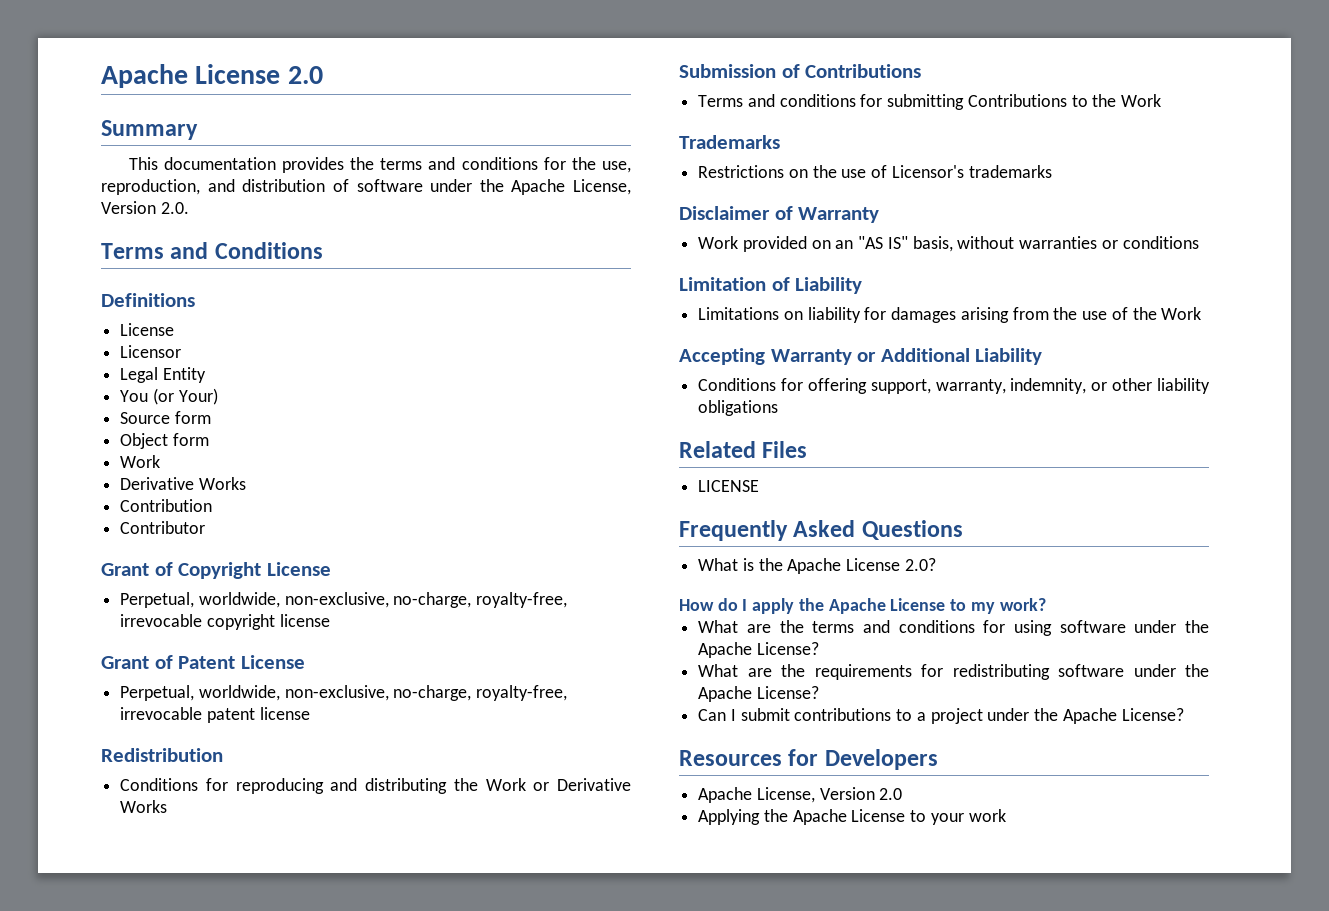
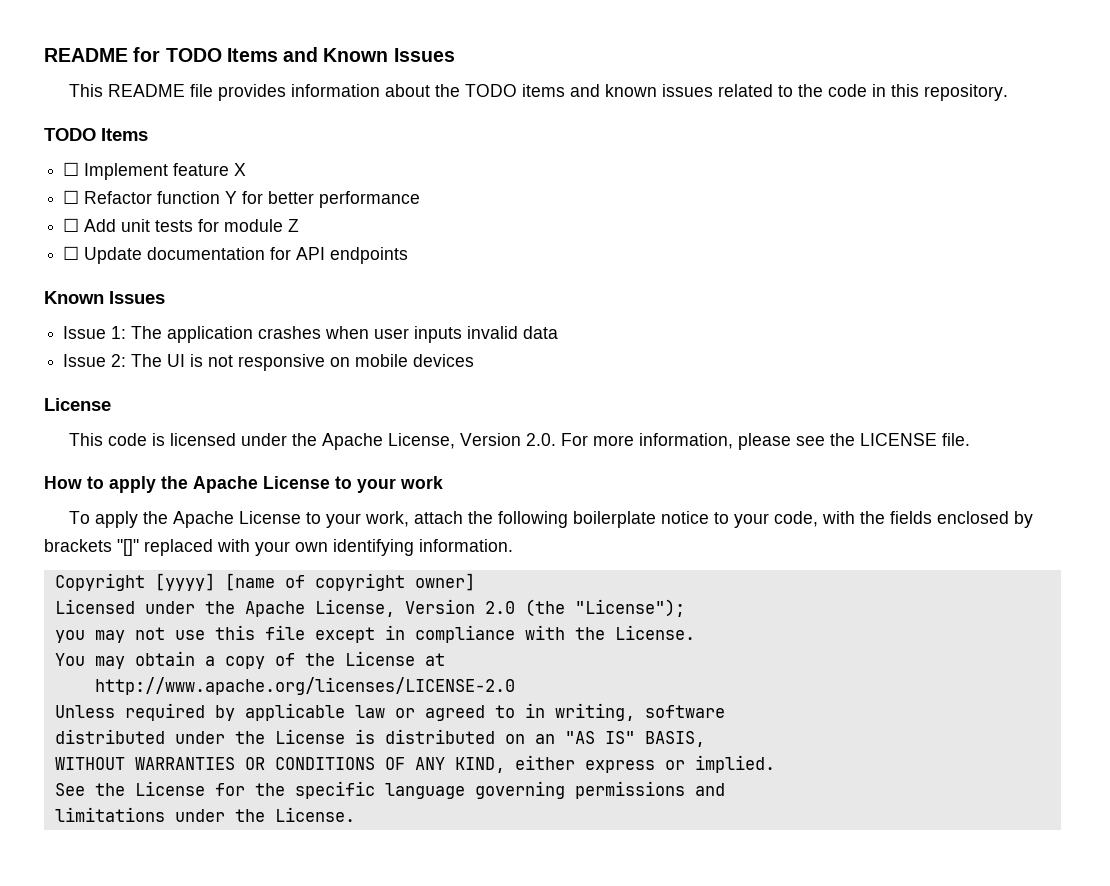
[101,64,323,88] [101,120,198,140] [128,157,631,173] [101,179,423,195] Apache License 2.0 // Summary // This documentation provides the terms and conditions for the use, reproduction, and distribution of software -> [44,47,455,62] [69,84,1009,101] [44,128,148,141] [63,162,247,180] [63,190,421,208] [63,218,300,232] [63,246,409,264] [44,291,165,304] [63,326,559,343] [63,354,475,371] [44,398,111,411] [69,433,237,446] README for TODO Items and Known Issues // This README file provides information about the TODO items and known issues related to the code in this repository. // TODO Items // ☐ Implement feature X // ☐ Refactor function Y for better performance // ☐ Add unit tests for module Z // ☐ Update documentation for API endpoints // Known Issues // Issue 1: The application crashes when user inputs invalid data // Issue 2: The UI is not responsive on mobile devices // License // This code is licensed
[101,242,323,259] [101,293,195,307] [120,323,175,336] [120,345,182,358] [120,367,206,383] [120,388,218,405] [120,411,211,424] [120,433,209,449] [120,455,161,468] [120,477,246,490] [120,499,213,512] [120,521,206,534] [101,562,331,579] [120,592,568,608] [120,614,330,630] [101,655,305,669] [120,685,568,701] [120,707,310,723] [101,748,223,762] [120,778,631,794] [120,800,168,813] [679,64,922,78] [698,94,1162,110] [679,135,780,149] [698,165,1052,178] [679,206,880,223] [698,236,1199,252] [679,277,863,294] [698,307,1202,323] [679,348,1043,365] [698,378,1210,394] [698,400,779,416] [679,441,808,458] [698,480,760,492] [679,520,963,541] [698,558,936,574] // Terms and Conditions // Definitions // License // Licensor // Legal Entity // You (or Your) // Source form // Object form // Work // Derivative Works // Contribution // Contributor // Grant of Copyright License // Perpetual, worldwide, non-exclusive, no-charge, royalty-free, irrevocable copyright license // Grant of Patent License // Perpetual, worldwide, non-exclusive, no-charge, royalty-free, irrevocable patent license // Redistribution // Conditions for reproducing and distributing the Work or Derivative Works // Submission of Contributions // Terms and conditions for submitting Contributions to the Work // Trademarks // Restrictions on the use of Licensor's trademarks // Disclaimer of Warranty // Work provided on an "AS IS" basis, without warranties or conditions // Limitation of Liability // Limitations on liability for damages arising from the use of the Work // Accepting Warranty or Additional Liability // Conditions for offering support, warranty, indemnity, or other liability obligations // Related Files // LICENSE // Frequently Asked Questions // What is the Apache License 2.0? -> [561,433,971,450] For more information, please see the LICENSE file.
[717,598,1046,614] [698,620,1209,636] [698,642,819,658] [698,664,1209,680] [698,686,819,702] [698,708,1184,724] [679,749,938,770] [698,787,903,803] [698,809,1006,825] do I apply the Apache License to my work? // What are the terms and conditions for using software under the Apache License? // What are the requirements for redistributing software under the Apache License? // Can I submit contributions to a project under the Apache License? // Resources for Developers // Apache License, Version 2.0 // Applying the Apache License to your work -> [87,476,443,493] [69,511,1034,528] [44,539,513,556] [54,573,475,591] [54,599,685,617] [54,625,695,643] [54,651,445,669] [94,677,515,695] [54,703,725,721] [54,729,705,747] [54,755,775,773] [54,781,725,799] [54,807,355,822] to apply the Apache License to your work // To apply the Apache License to your work, attach the following boilerplate notice to your code, with the fields enclosed by brackets "[]" replaced with your own identifying information. // Copyright [yyyy] [name of copyright owner] // Licensed under the Apache License, Version 2.0 (the "License"); // you may not use this file except in compliance with the License. // You may obtain a copy of the License at // http://www.apache.org/licenses/LICENSE-2.0 // Unless required by applicable law or agreed to in writing, software // distributed under the License is distributed on an "AS IS" BASIS, // WITHOUT WARRANTIES OR CONDITIONS OF ANY KIND, either express or implied. // See the License for the specific language governing permissions and // limitations under the License.

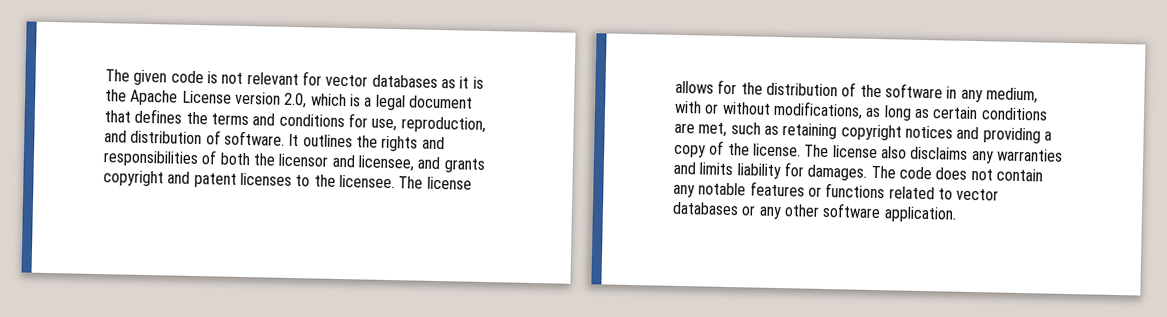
[44,47,455,62] [69,84,1009,101] [44,128,148,141] [63,162,247,180] [63,190,421,208] [63,218,300,232] [63,246,409,264] [44,291,165,304] [63,326,559,343] [63,354,475,371] [44,398,111,411] [69,433,971,450] [44,476,443,493] [69,511,1034,528] [44,539,513,556] [54,573,475,591] [54,599,685,617] [54,625,695,643] [54,651,445,669] [94,677,515,695] [54,703,725,721] [54,729,705,747] [54,755,775,773] [54,781,725,799] [54,807,355,822] README for TODO Items and Known Issues // This README file provides information about the TODO items and known issues related to the code in this repository. // TODO Items // ☐ Implement feature X // ☐ Refactor function Y for better performance // ☐ Add unit tests for module Z // ☐ Update documentation for API endpoints // Known Issues // Issue 1: The application crashes when user inputs invalid data // Issue 2: The UI is not responsive on mobile devices // License // This code is licensed under the Apache License, Version 2.0. For more information, please see the LICENSE file. // How to apply the Apache License to your work // To apply the Apache License to your work, attach the following boilerplate notice to your code, with the fields enclosed by brackets "[]" replaced with your own identifying information. // Copyright [yyyy] [name of copyright owner] // Licensed under the Apache License, Version 2.0 (the "License"); // you may not use this file except in compliance with the License. // You may obtain a copy of the License at // http://www.apache.org/licenses/LICENSE-2.0 // Unless required by applicable law or agreed to in writing, software // distributed under the License is distributed on an "AS IS" BASIS, // WITHOUT WARRANTIES OR CONDITIONS OF ANY KIND, either express or implied. // See the License for the specific language governing permissions and // limitations under the License. -> [105,69,484,89] [105,89,473,111] [104,108,486,133] [104,130,445,152] [103,150,485,173] [103,170,472,190] [675,79,1038,104] [674,100,1048,121] [674,122,1052,144] [674,140,1063,164] [673,161,1043,182] [673,181,1000,201] [672,201,957,223] The given code is not relevant for vector databases as it is the Apache License version 2.0, which is a legal document that defines the terms and conditions for use, reproduction, and distribution of software. It outlines the rights and responsibilities of both the licensor and licensee, and grants copyright and patent licenses to the licensee. The license allows for the distribution of the software in any medium, with or without modifications, as long as certain conditions are met, such as retaining copyright notices and providing a copy of the license. The license also disclaims any warranties and limits liability for damages. The code does not contain any notable features or functions related to vector databases or any other software application.

